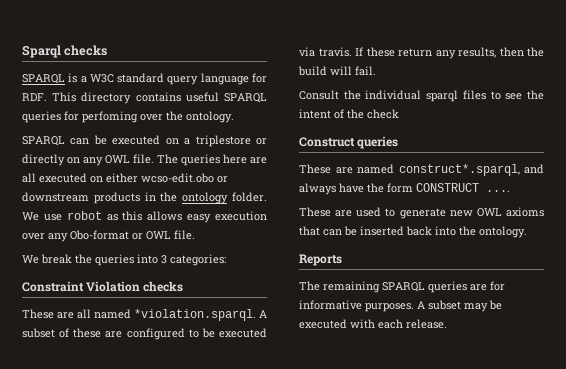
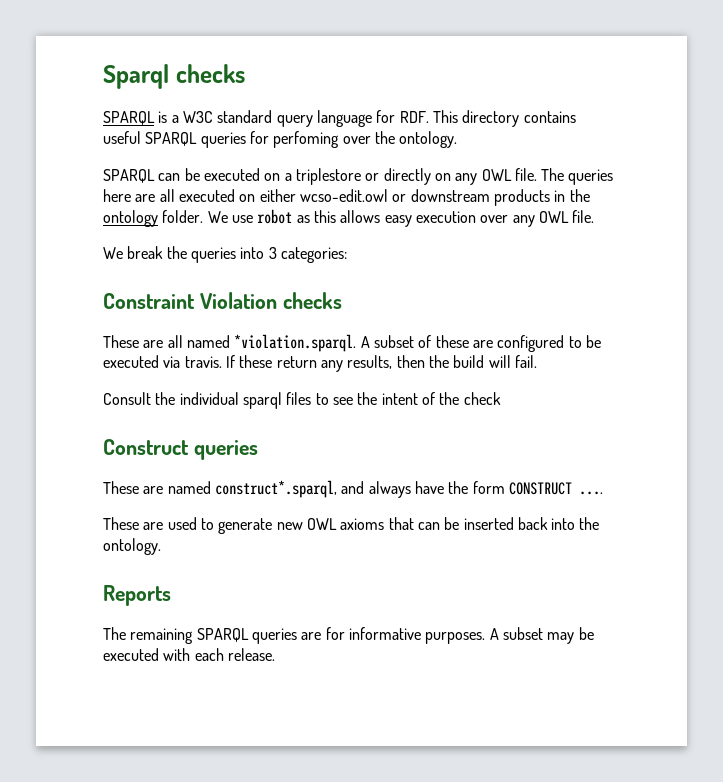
[141,173,214,183] wcso-edit.obo -> [299,189,388,202] wcso-edit.owl
[70,230,143,240] Obo-format or -> (535, 221) none

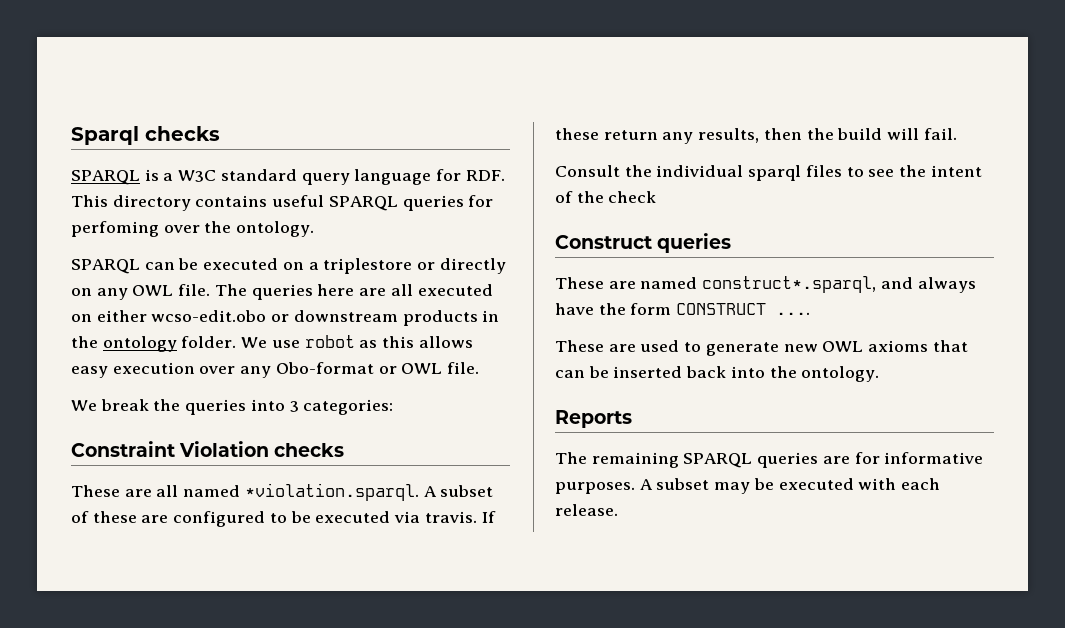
[299,189,388,202] wcso-edit.owl -> [151,310,267,322] wcso-edit.obo
(535, 221) none -> [275,362,397,374] Obo-format or

